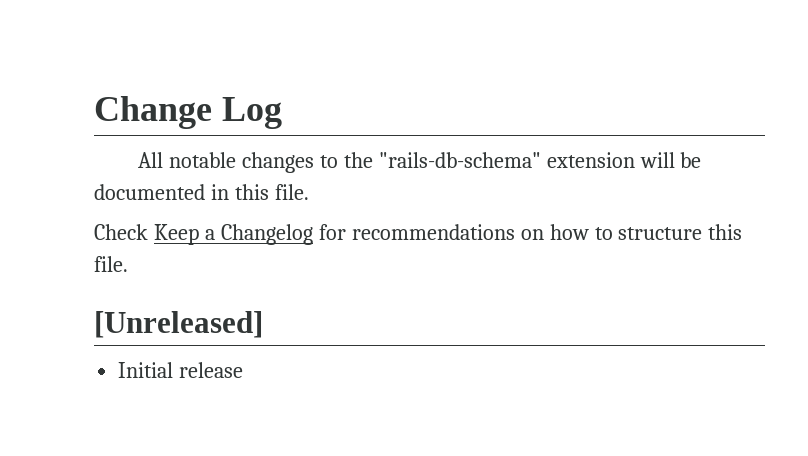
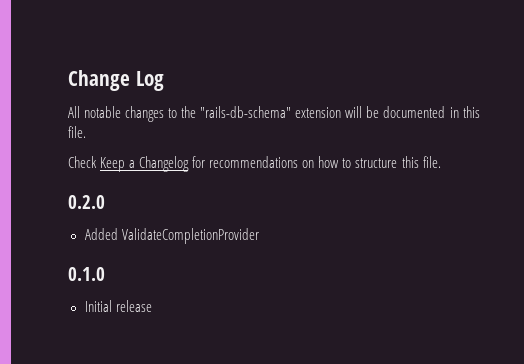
[94,311,263,338] [Unreleased] -> [68,195,105,209] [84,228,259,244] [68,267,105,281] 0.2.0 // Added ValidateCompletionProvider // 0.1.0

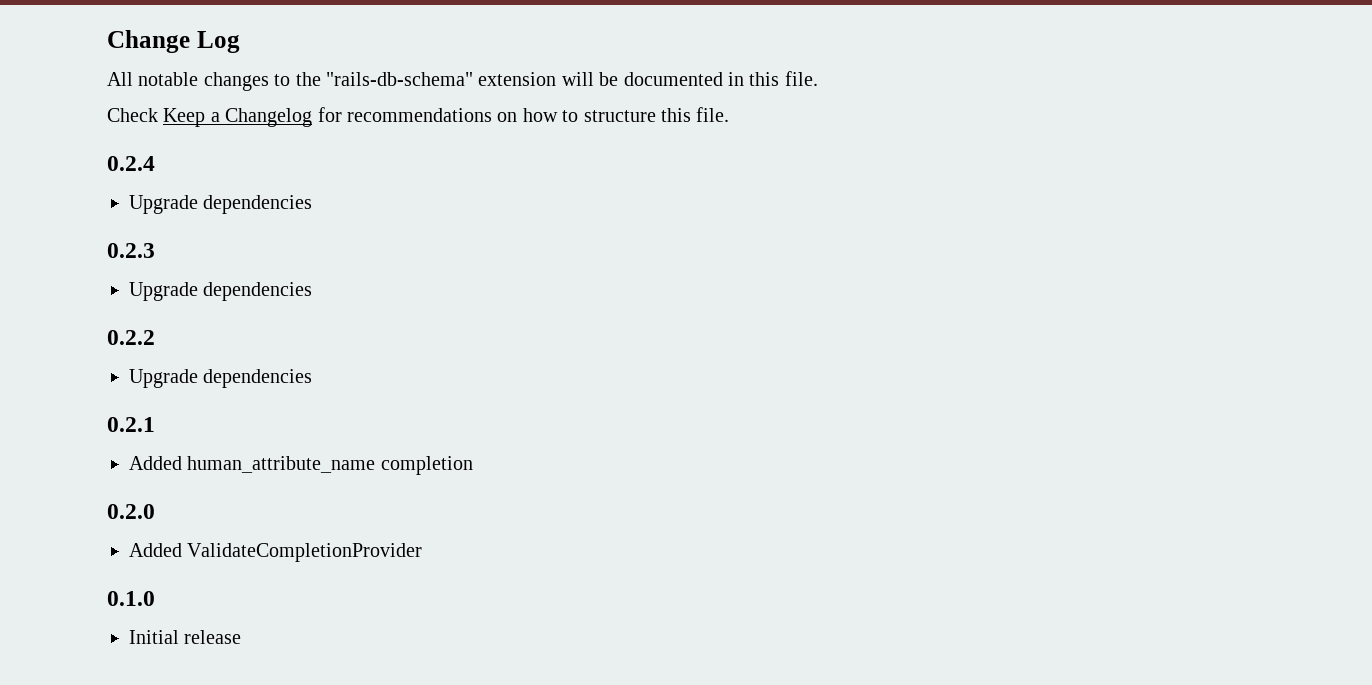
(441, 162) none -> [107,156,155,171] [129,195,313,214] [107,243,155,258] [129,282,313,301] [107,330,155,345] [129,369,313,388] [107,417,155,432] [129,456,473,475] // 0.2.4 // Upgrade dependencies // 0.2.3 // Upgrade dependencies // 0.2.2 // Upgrade dependencies // 0.2.1 // Added human_attribute_name completion

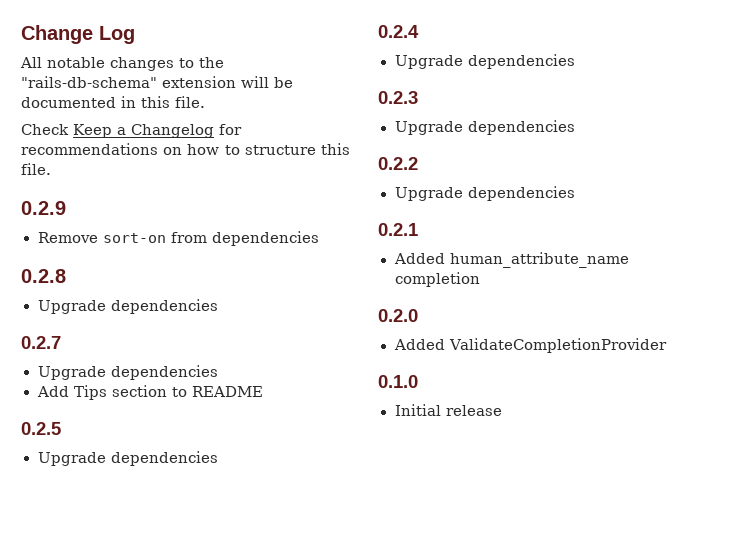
(730, 114) none -> [21,201,66,215] [37,231,319,246] [21,269,66,283] [37,299,218,314] [21,336,61,349] [37,365,218,380] [36,385,263,400] [21,422,61,435] [37,451,218,466] // 0.2.9 // Remove sort-on from dependencies // 0.2.8 // Upgrade dependencies // 0.2.7 // Upgrade dependencies // Add Tips section to README // 0.2.5 // Upgrade dependencies

